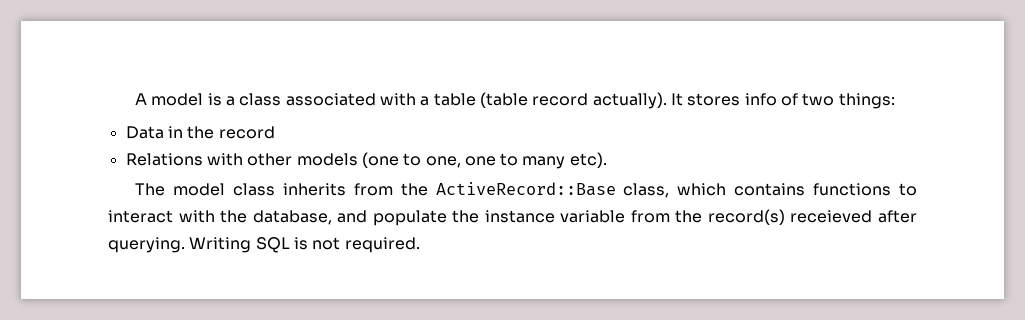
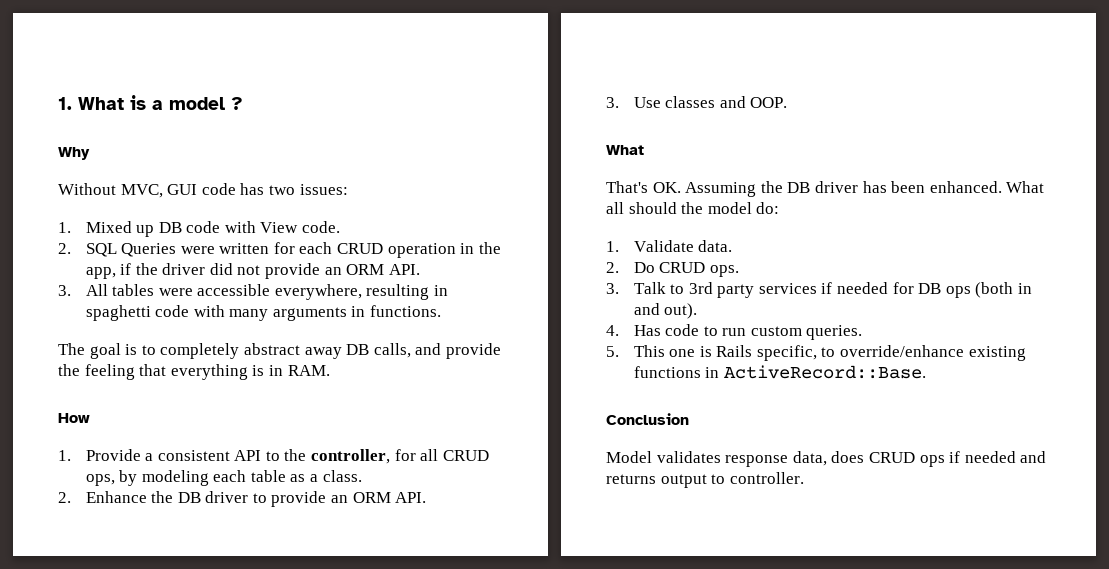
[135,92,895,109] [125,126,275,139] [125,152,607,169] [135,182,917,198] [108,209,918,226] [108,237,420,253] A model is a class associated with a table (table record actually). It stores info of two things: // Data in the record // Relations with other models (one to one, one to many etc). // The model class inherits from the ActiveRecord::Base class, which contains functions to interact with the database, and populate the instance variable from the record(s) receieved after querying. Writing SQL is not required. -> [58,95,243,110] [58,147,90,160] [58,183,348,198] [58,221,341,237] [58,242,501,258] [85,263,420,279] [58,284,449,300] [85,305,442,321] [58,343,501,359] [58,364,330,380] [58,413,90,423] [58,449,489,464] [85,470,362,486] [58,491,427,507] [606,96,788,108] [606,145,644,155] [606,181,1045,197] [606,202,780,214] [606,240,733,252] [606,262,739,277] [606,282,1033,298] [633,303,698,319] [606,324,863,340] [606,345,1026,361] [633,365,926,379] [606,413,689,425] [606,451,1047,467] [606,472,804,488] 1. What is a model ? // Why // Without MVC, GUI code has two issues: // 1. Mixed up DB code with View code. // 2. SQL Queries were written for each CRUD operation in the app, if the driver did not provide an ORM API. // 3. All tables were accessible everywhere, resulting in spaghetti code with many arguments in functions. // The goal is to completely abstract away DB calls, and provide the feeling that everything is in RAM. // How // 1. Provide a consistent API to the controller, for all CRUD ops, by modeling each table as a class. // 2. Enhance the DB driver to provide an ORM API. // 3. Use classes and OOP. // What // That's OK. Assuming the DB driver has been enhanced. What all should the model do: // 1. Validate data. // 2. Do CRUD ops. // 3. Talk to 3rd party services if needed for DB ops (both in and out). // 4. Has code to run custom queries. // 5. This one is Rails specific, to override/enhance existing functions in ActiveRecord::Base. // Conclusion // Model validates response data, does CRUD ops if needed and returns output to controller.

